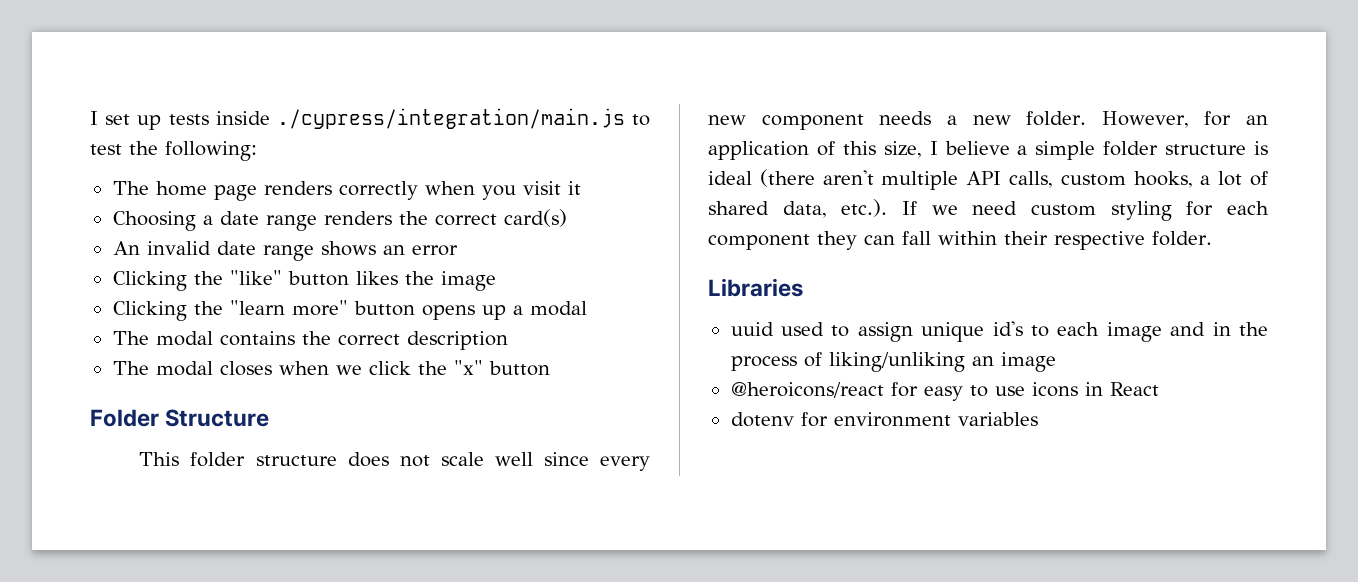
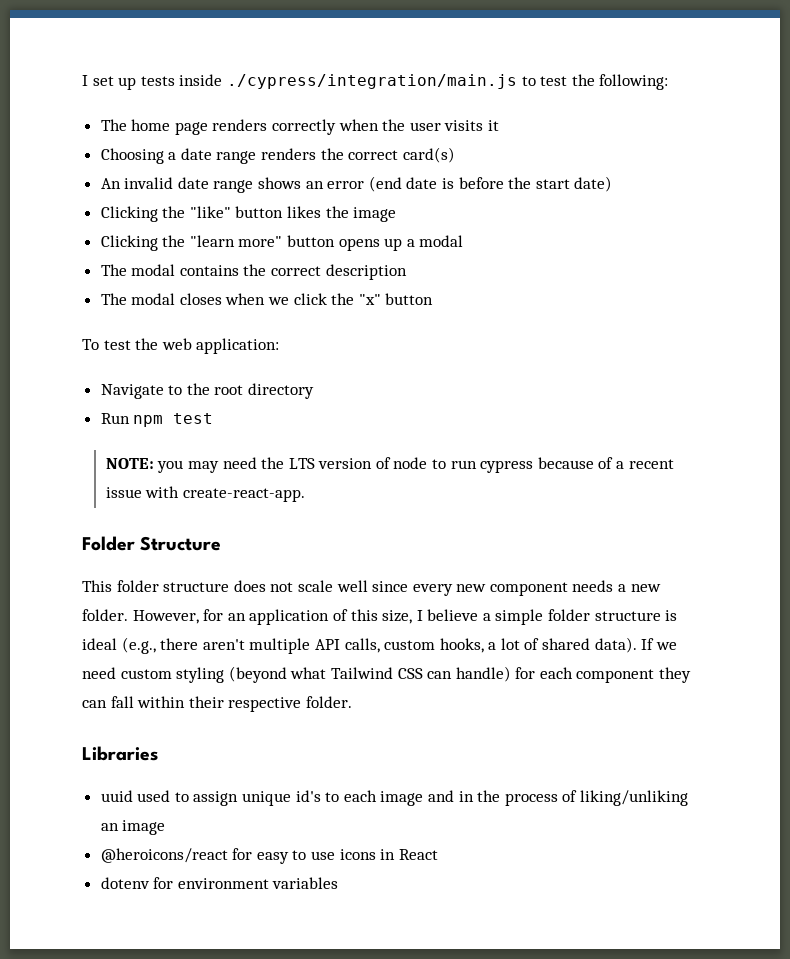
[481,181,561,200] you visit -> [382,119,484,131] the user visits
(458, 250) none -> [368,176,613,192] (end date is before the start date)
(550, 368) none -> [82,338,280,354] [100,383,315,399] [100,413,214,427] [105,457,674,473] [105,486,305,502] // To test the web application: // Navigate to the root directory // Run npm test // NOTE: you may need the LTS version of node to run cypress because of a recent issue with create-react-app.
[759,169,815,187] (there -> [121,637,199,654] (e.g., there
[782,199,888,218] data, etc.). -> [594,637,637,653] data).
(1172, 211) none -> [228,666,511,683] (beyond what Tailwind CSS can handle)

